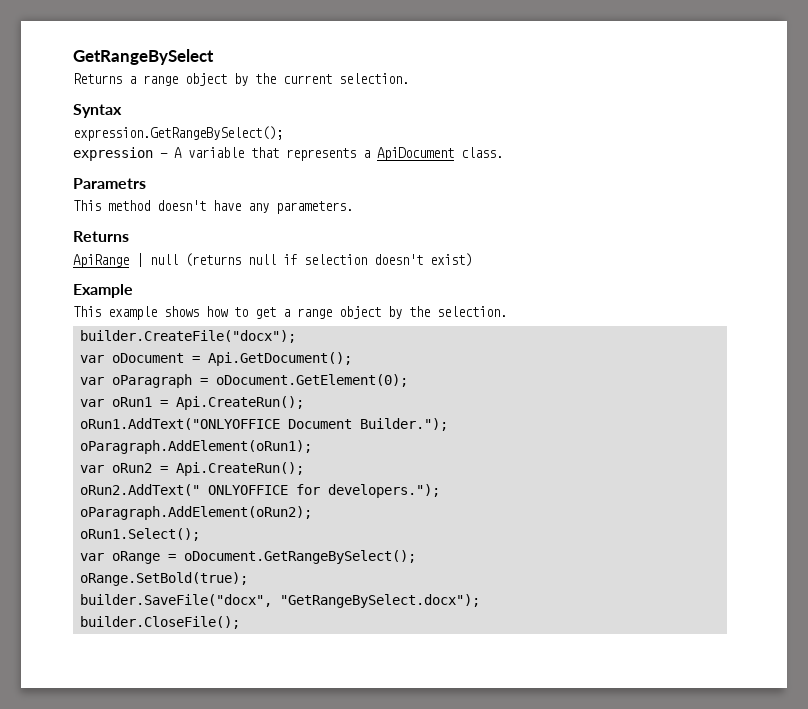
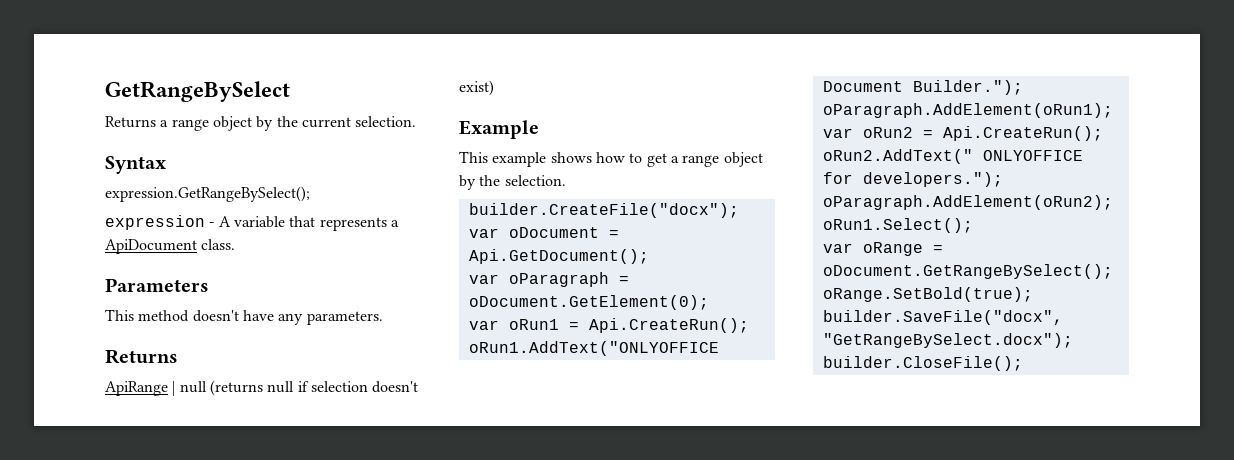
[73,178,146,189] Parametrs -> [105,278,209,292] Parameters

